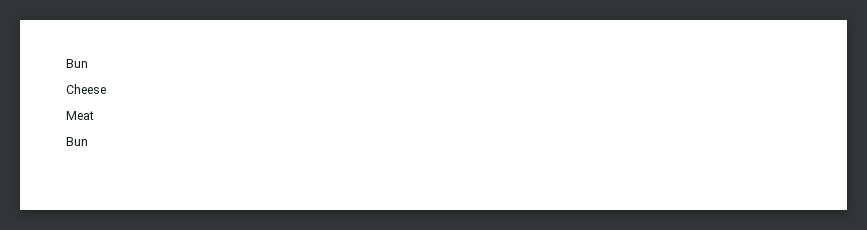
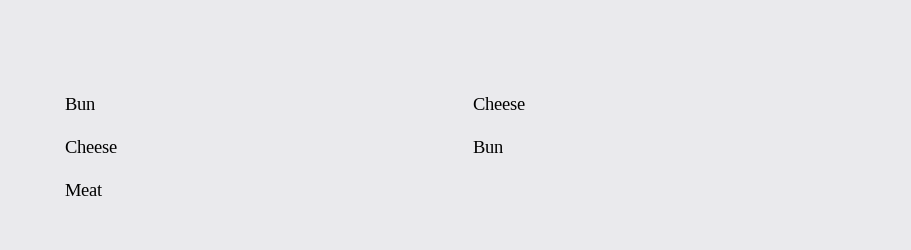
(94, 115) none -> [473,97,525,110] // Cheese

